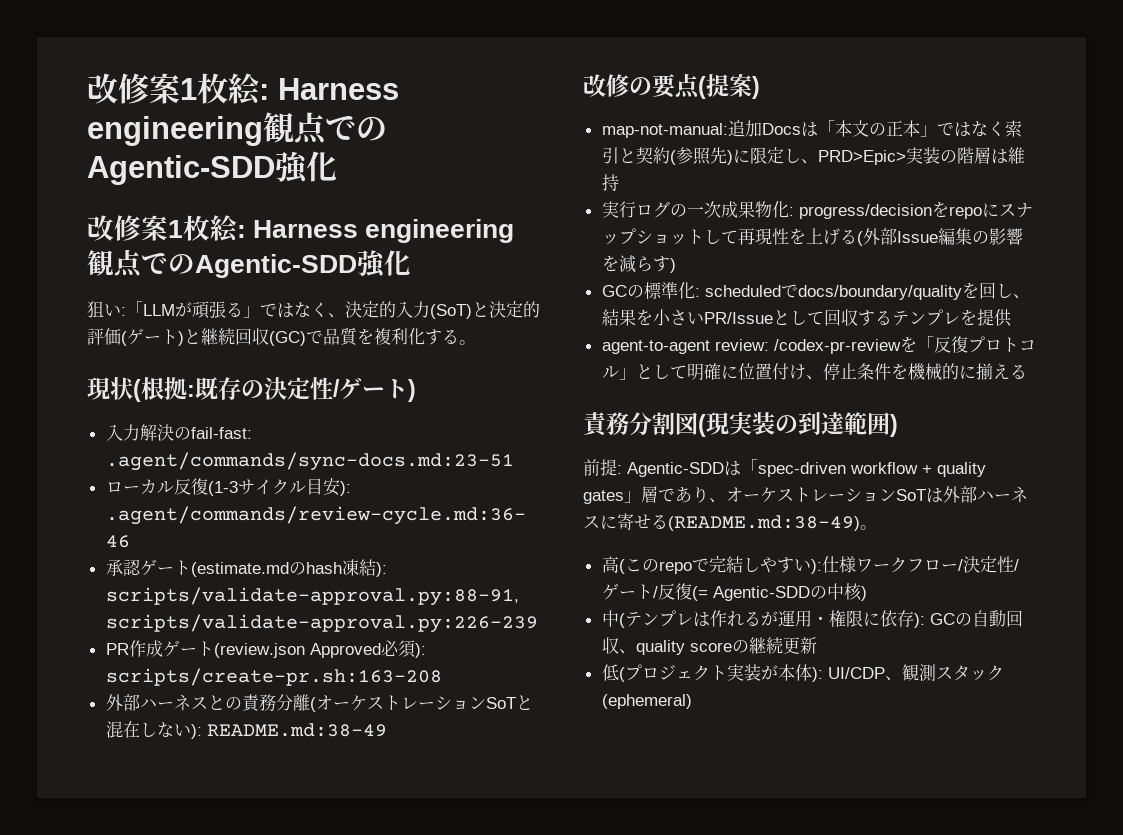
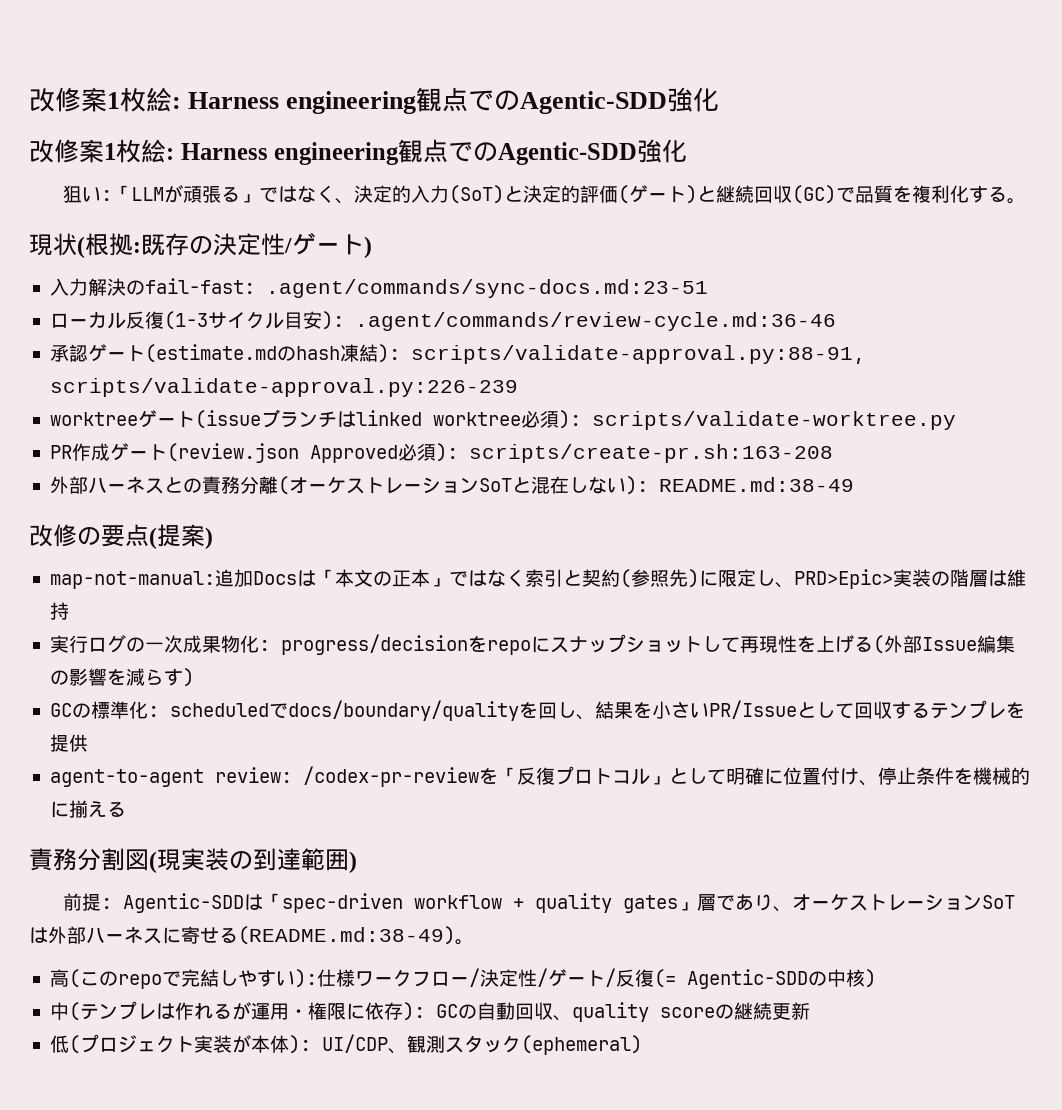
(538, 623) none -> [49,409,956,430] // worktreeゲート(issueブランチはlinked worktree必須): scripts/validate-worktree.py

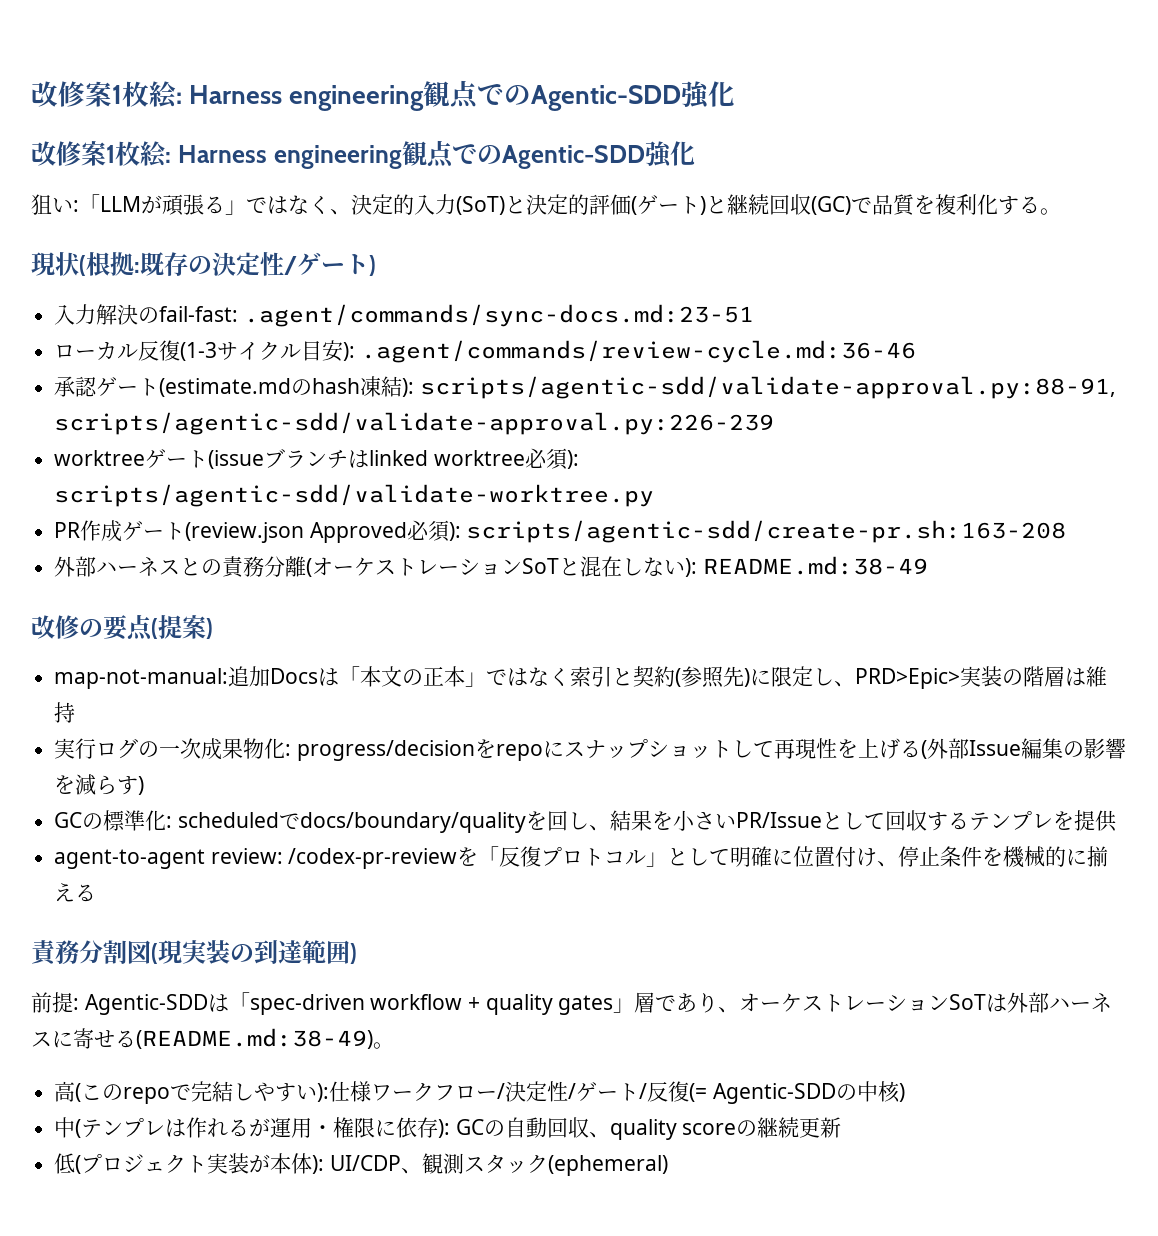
[410,345,864,364] [49,378,518,397] scripts/validate-approval.py:88-91, scripts/validate-approval.py:226-239 -> [419,376,1116,399] [54,412,775,435] scripts/agentic-sdd/validate-approval.py:88-91, scripts/agentic-sdd/validate-approval.py:226-239
[591,411,956,430] scripts/validate-worktree.py -> [54,484,655,507] scripts/agentic-sdd/validate-worktree.py
[468,444,833,463] scripts/create-pr.sh:163-208 -> [466,520,1067,543] scripts/agentic-sdd/create-pr.sh:163-208

